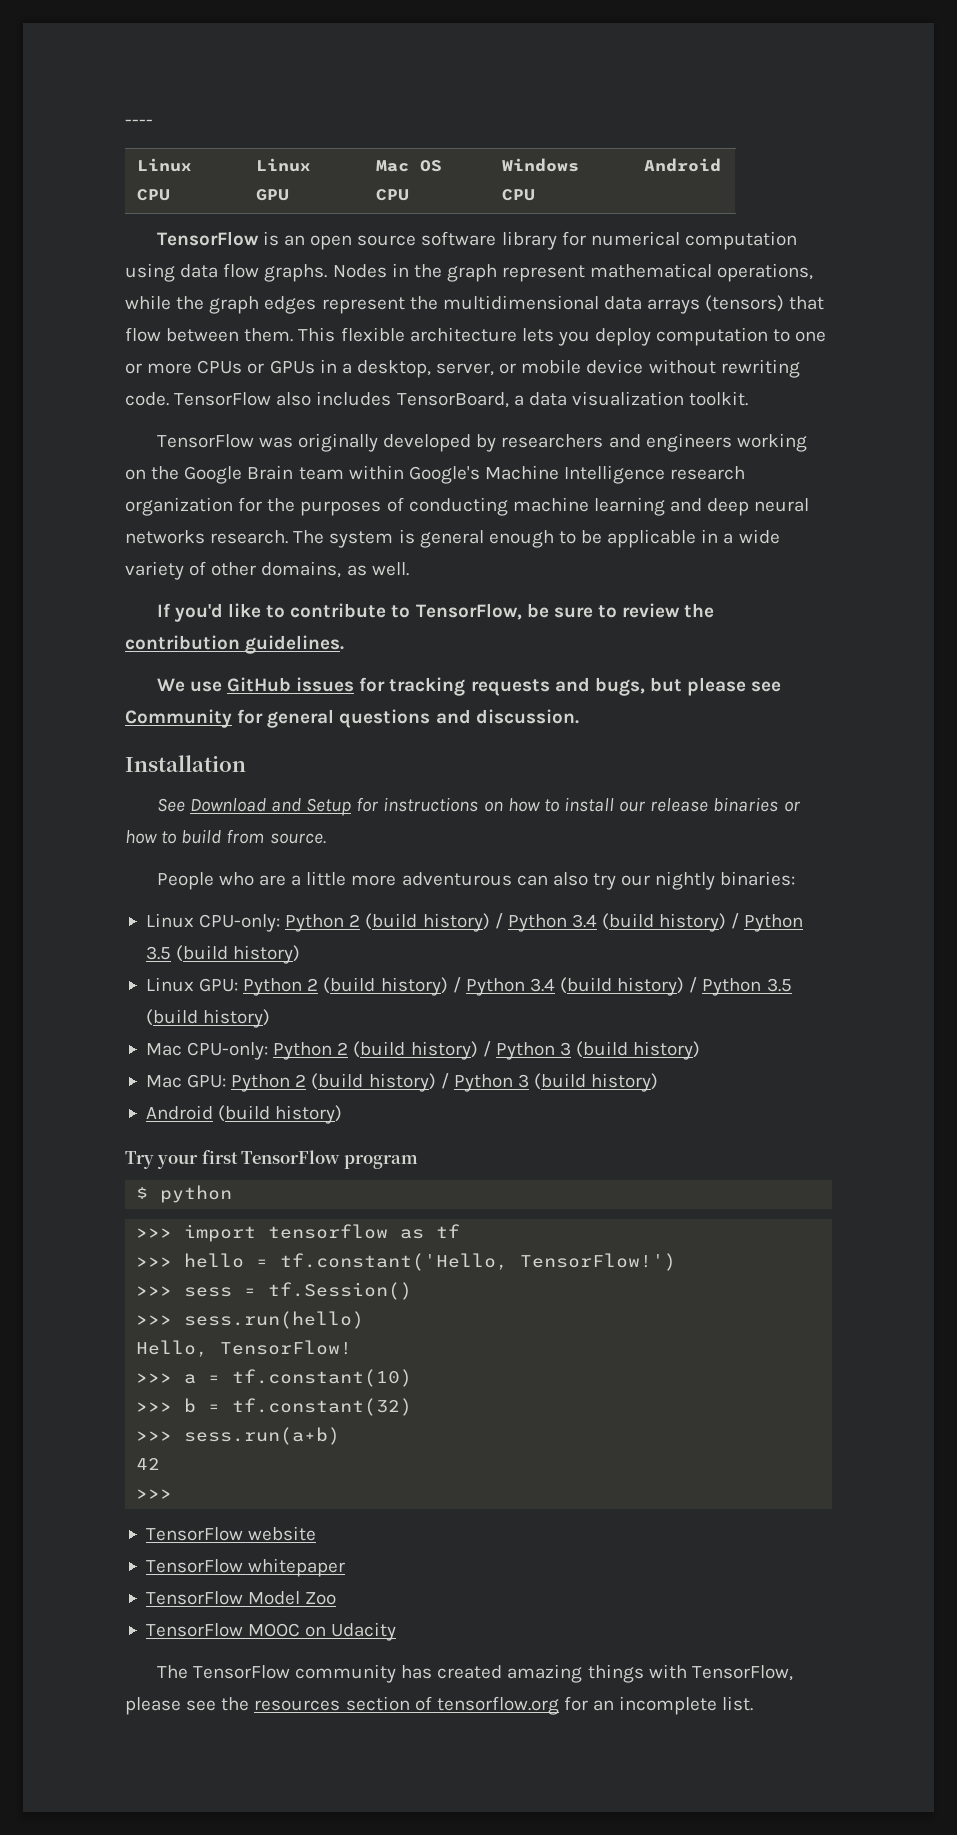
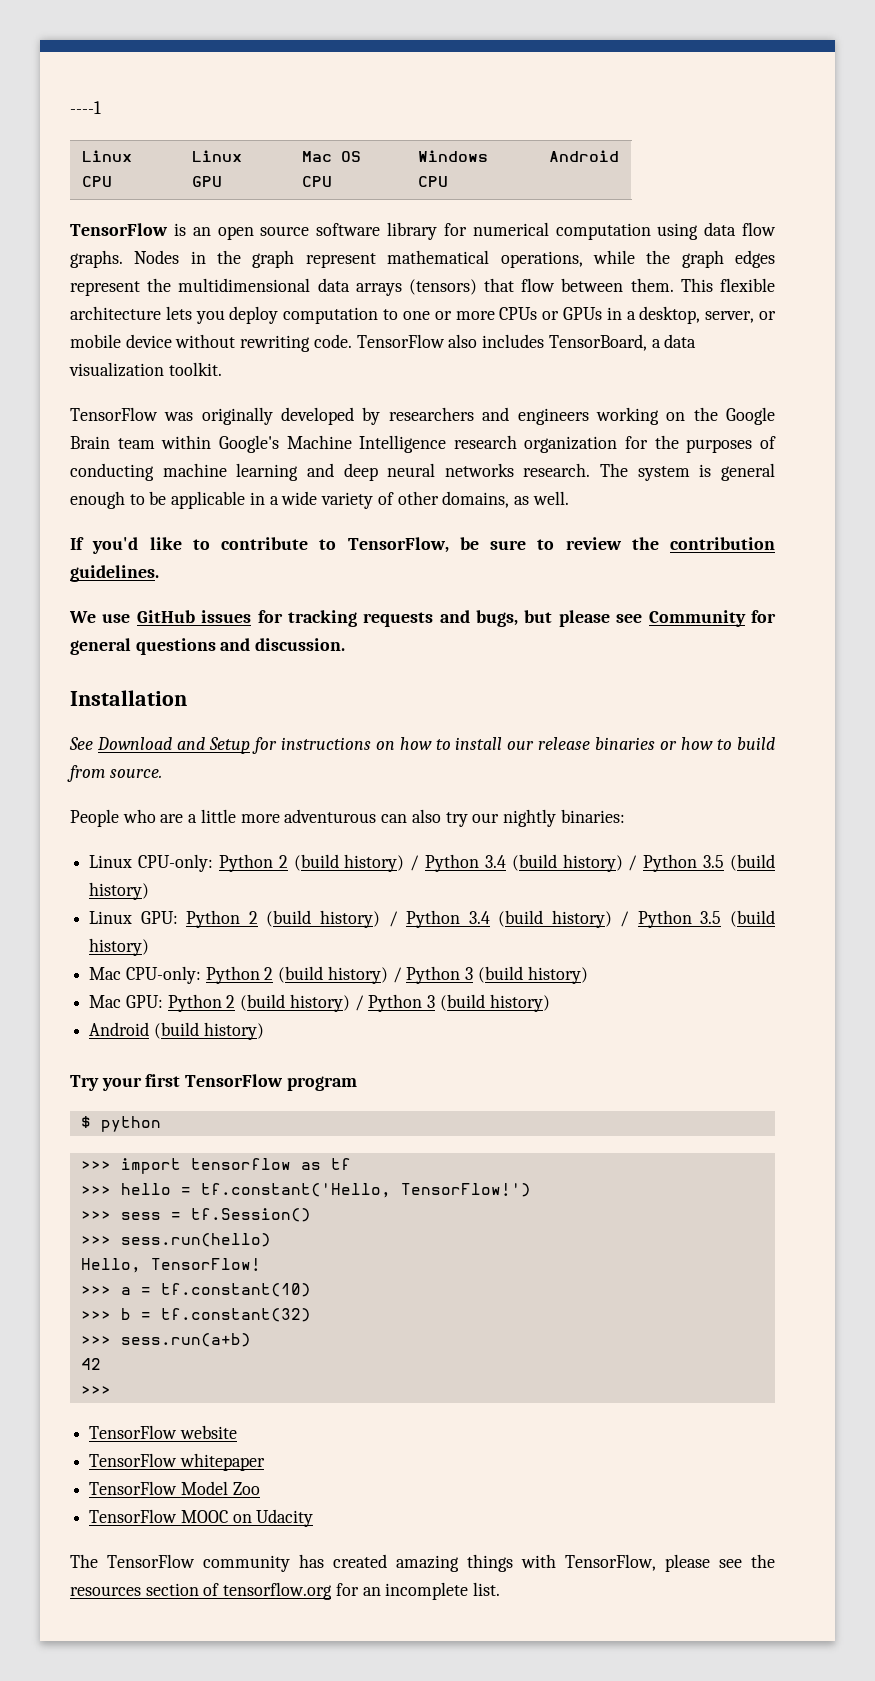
[125,119,153,126] ---- -> [70,101,101,114] ----1

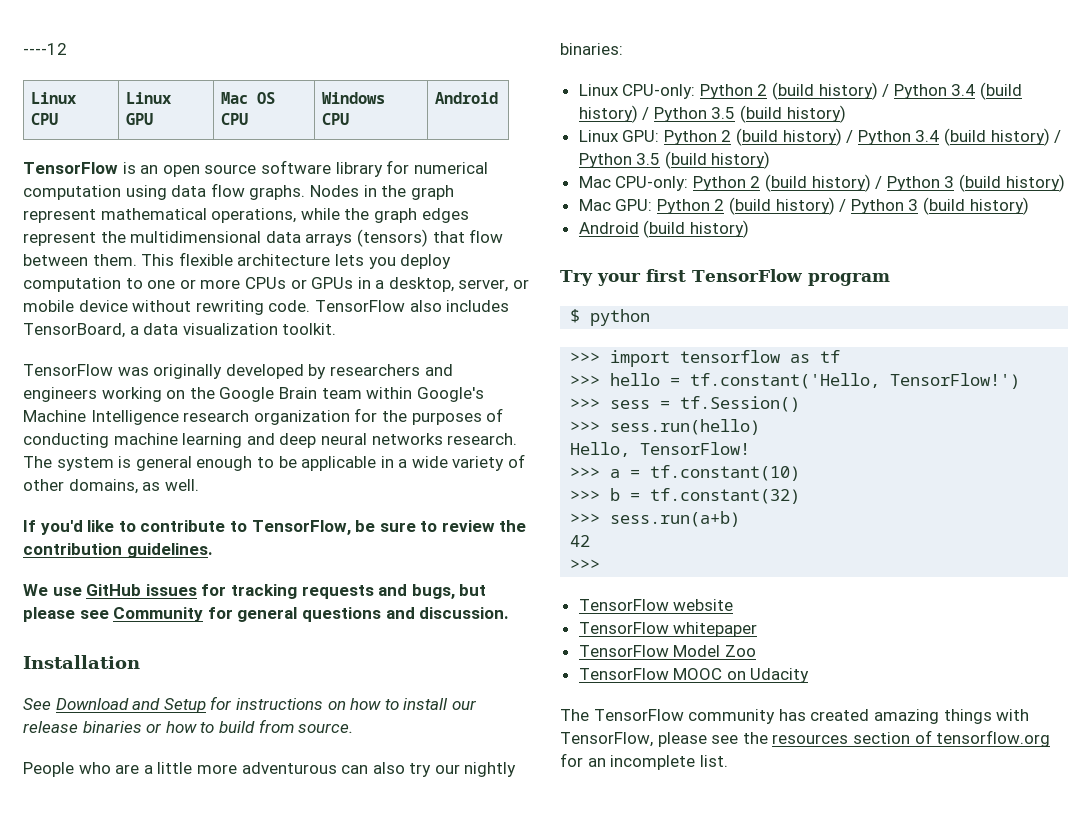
[70,101,101,114] ----1 -> [23,43,67,55] ----12

